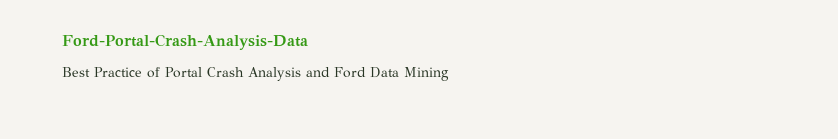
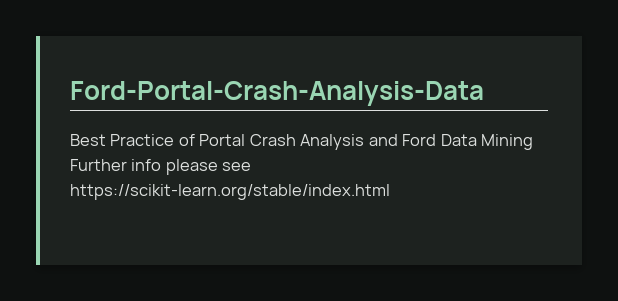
(449, 74) none -> [70,159,252,175] [70,184,390,200] Further info please see https://scikit-learn.org/stable/index.html

